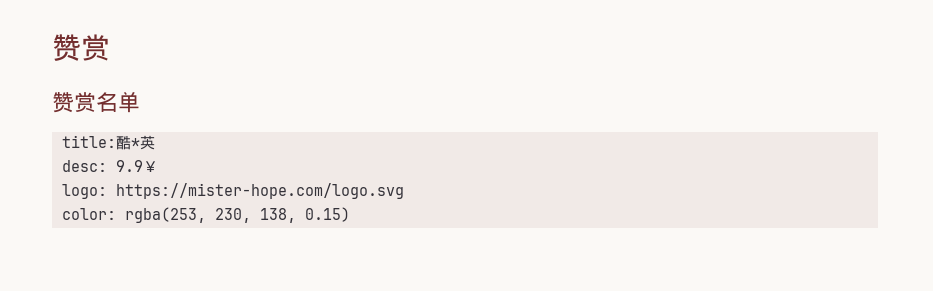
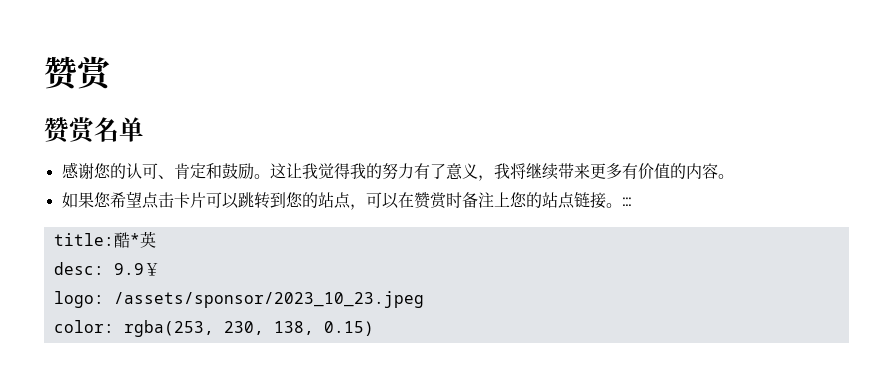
(140, 102) none -> [61,162,734,181] [61,191,631,210] // 感谢您的认可、肯定和鼓励。这让我觉得我的努力有了意义，我将继续带来更多有价值的内容。 // 如果您希望点击卡片可以跳转到您的站点，可以在赞赏时备注上您的站点链接。:::
[115,183,404,199] https://mister-hope.com/logo.svg -> [113,291,424,308] /assets/sponsor/2023_10_23.jpeg

